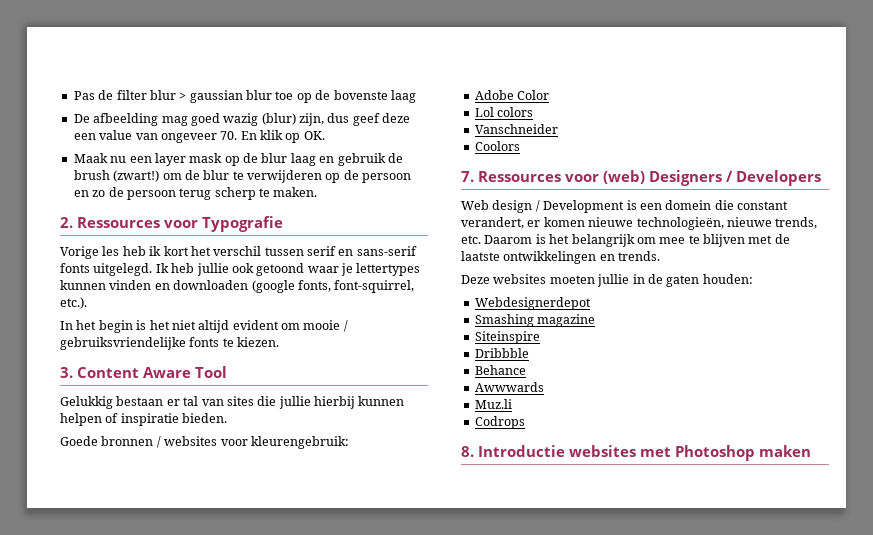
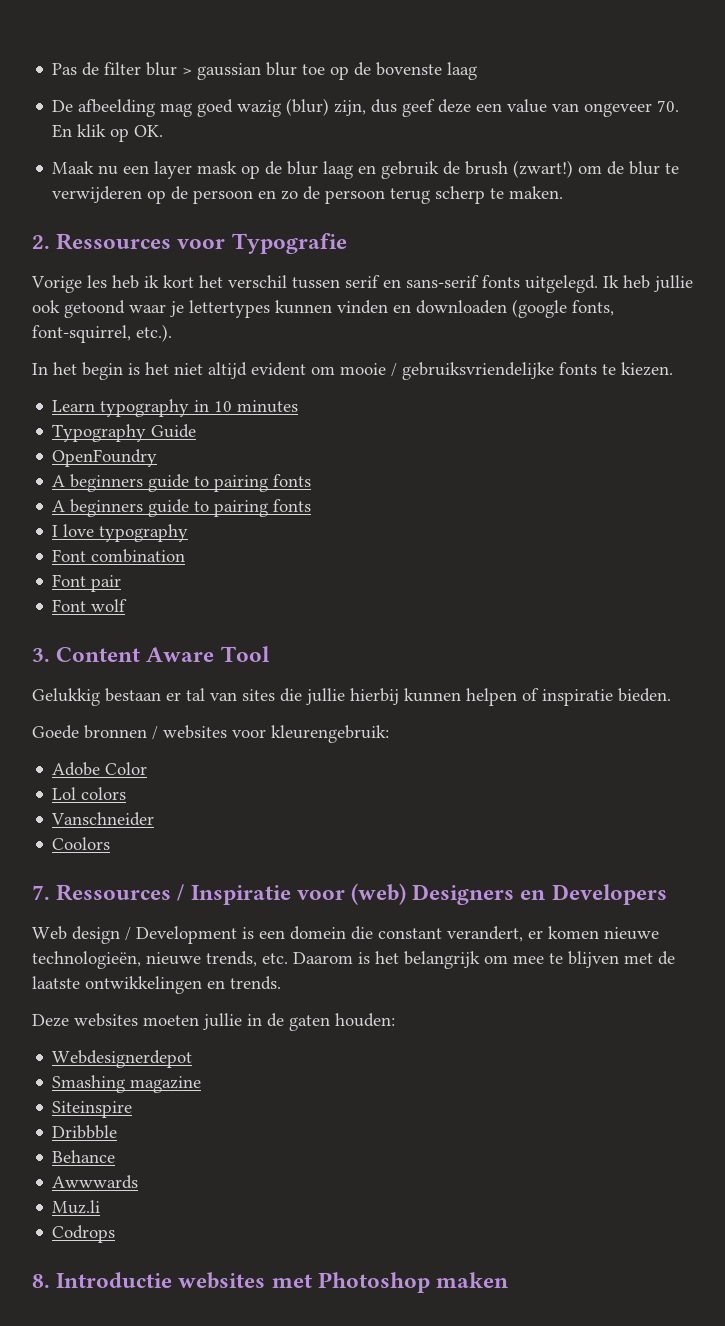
(280, 342) none -> [52,399,299,417] [52,424,197,442] [52,449,158,467] [52,474,312,492] [52,499,312,517] [52,524,189,542] [52,549,186,563] [52,574,122,592] [52,599,128,612] // Learn typography in 10 minutes // Typography Guide // OpenFoundry // A beginners guide to pairing fonts // A beginners guide to pairing fonts // I love typography // Font combination // Font pair // Font wolf
(562, 176) none -> [177,884,291,905] / Inspiratie
[726,171,734,182] / -> [520,890,546,900] en

